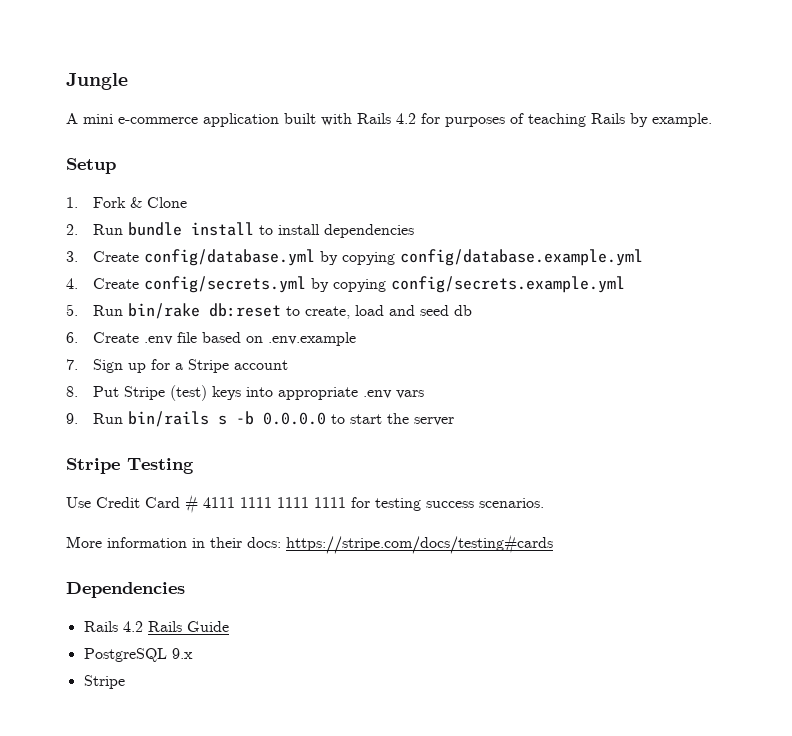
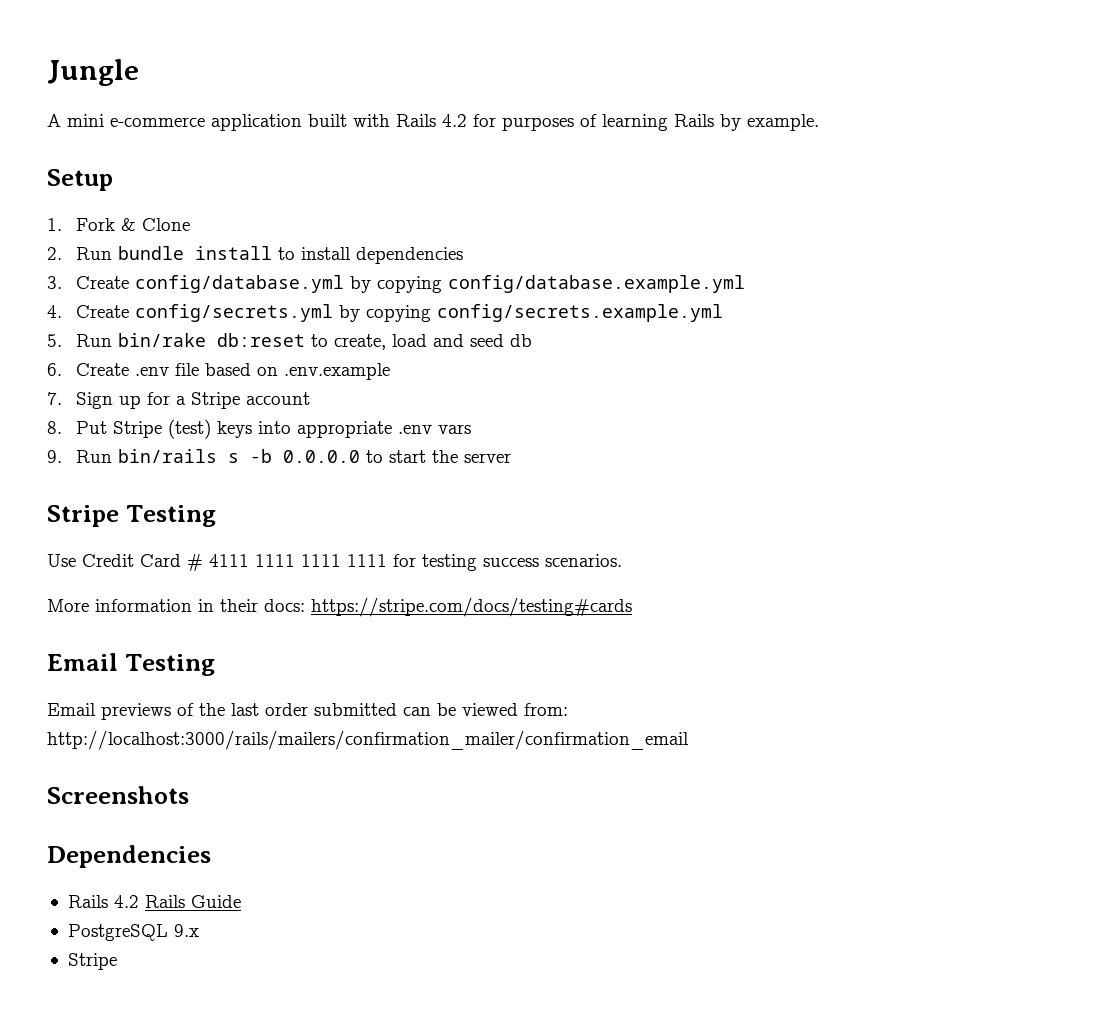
[528,113,586,127] teaching -> [602,114,668,131] learning
(553, 544) none -> [47,653,215,676] [47,703,568,720] [47,730,689,750] [47,786,189,804] // Email Testing // Email previews of the last order submitted can be viewed from: http://localhost:3000/rails/mailers/confirmation_mailer/confirmation_email // Screenshots

